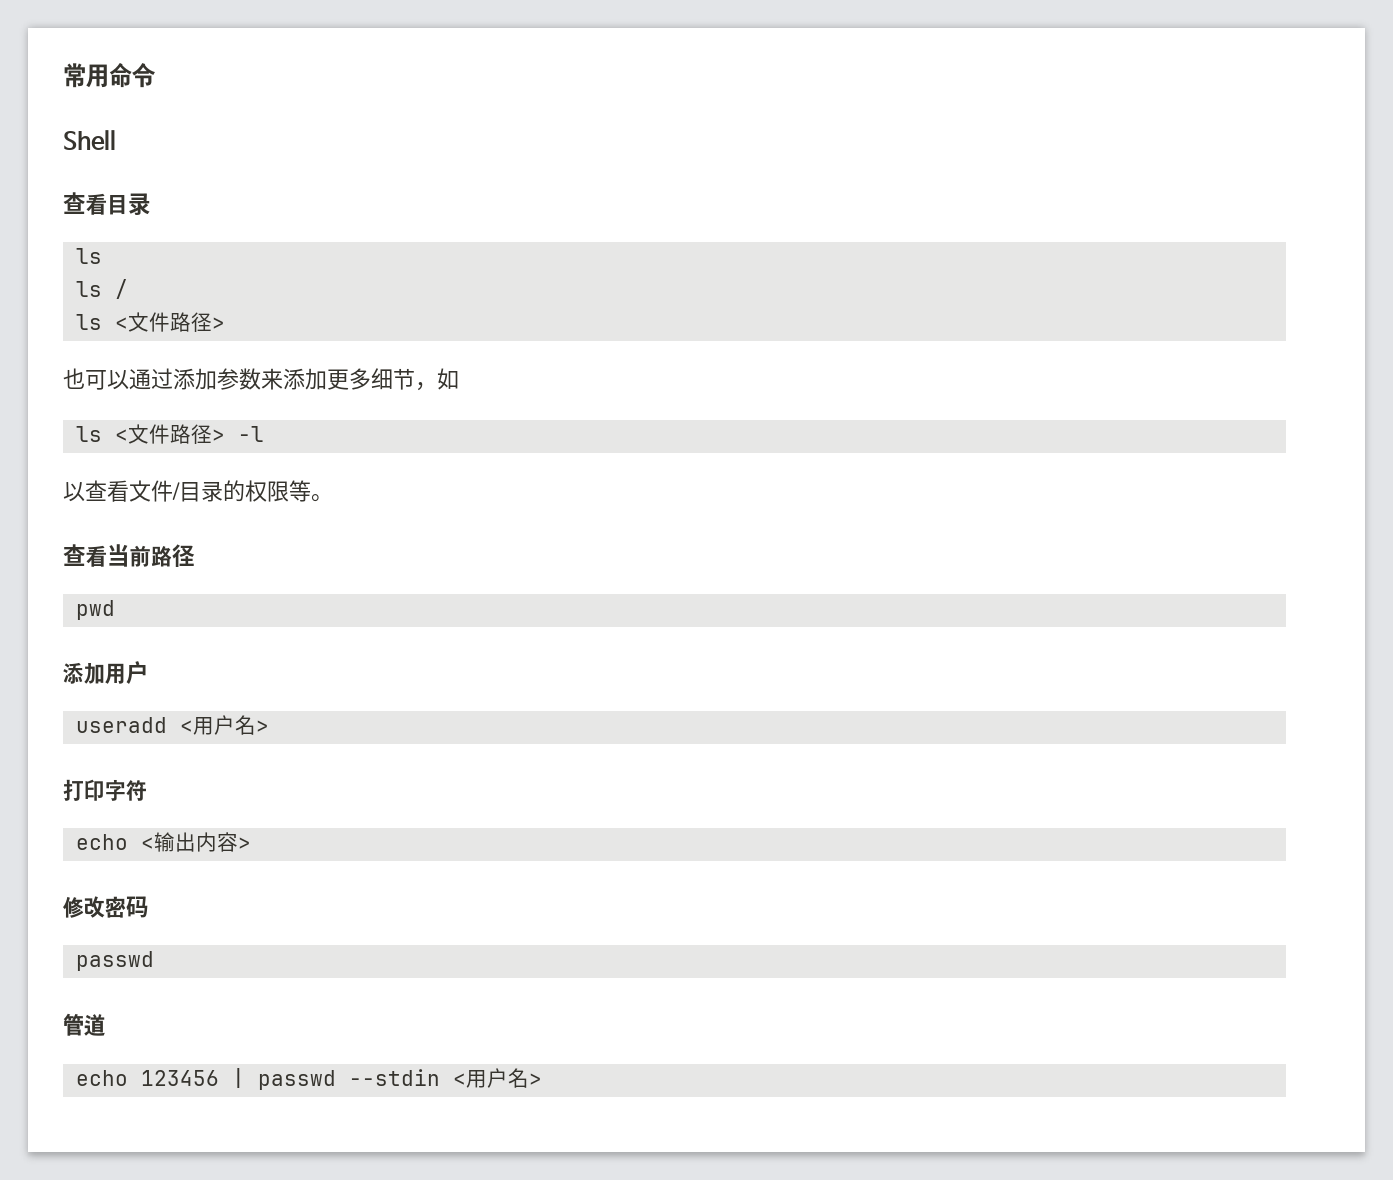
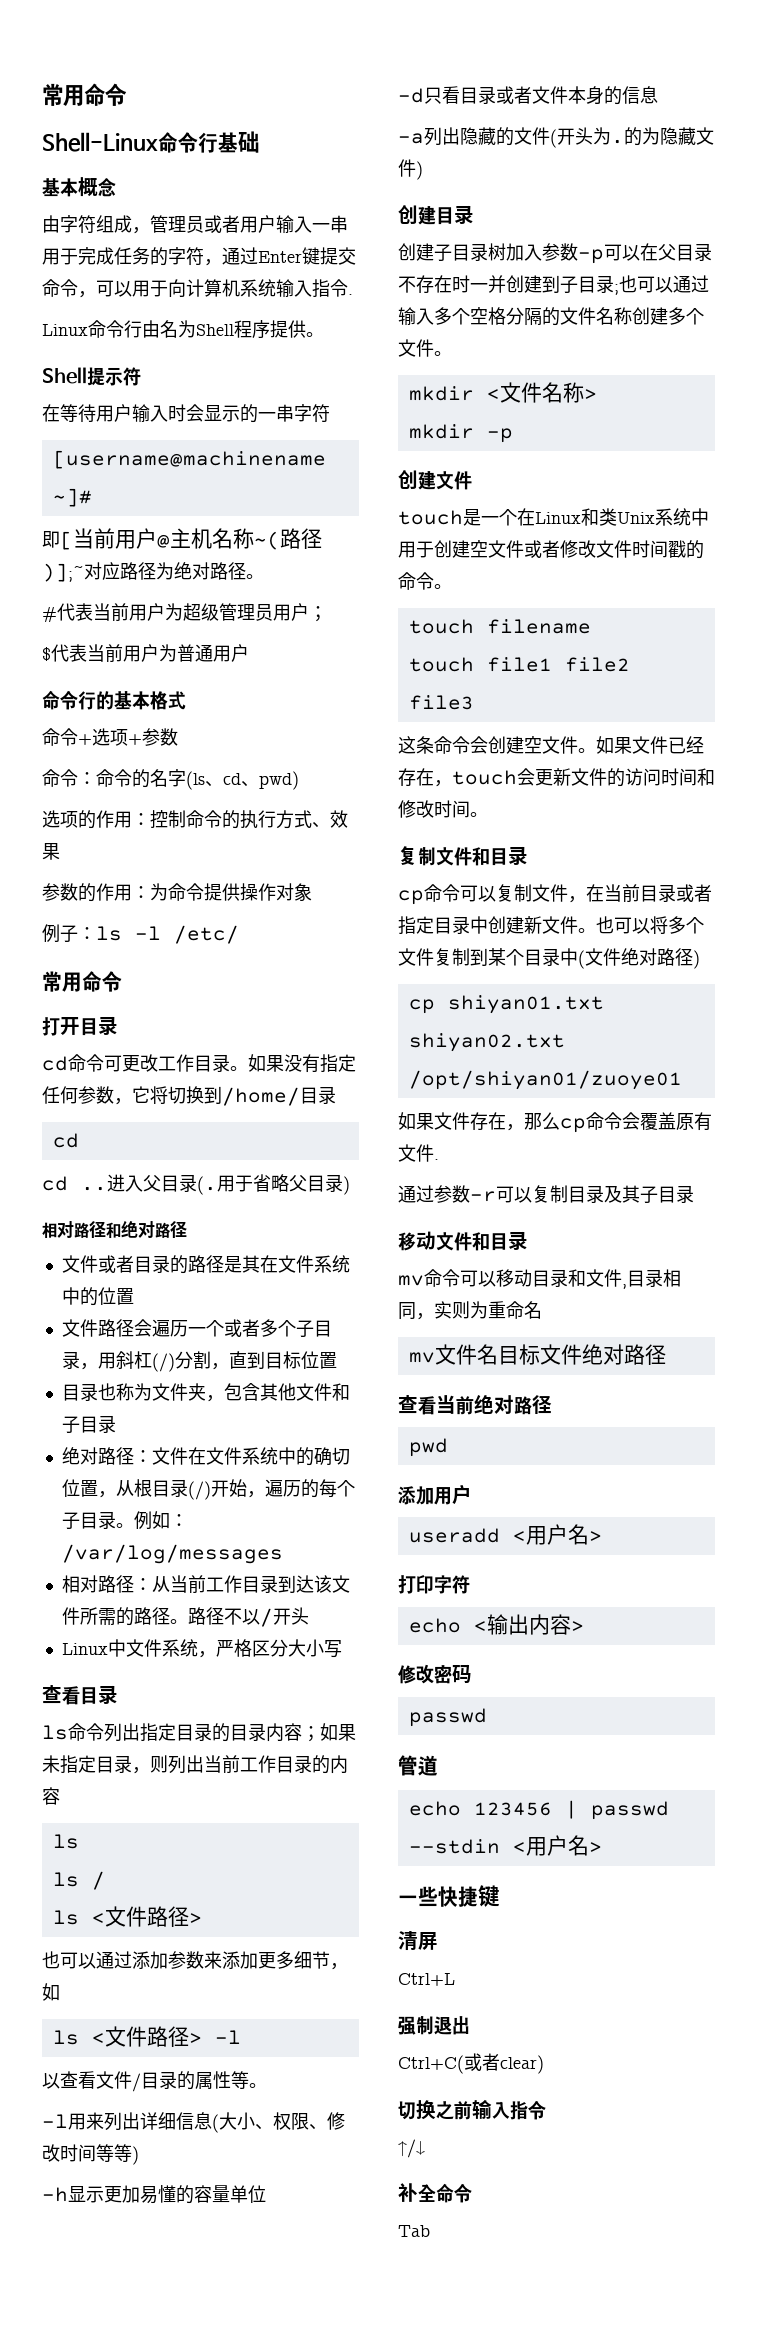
[63,62,155,88] [63,130,116,150] [63,192,151,216] 常用命令 // Shell // 查看目录 -> [42,83,127,106] [42,131,260,153] [42,177,116,197] [42,215,348,234] [42,247,356,266] [42,279,353,298] [42,320,324,339] [42,367,141,386] [42,404,330,423] [52,450,326,469] [52,488,92,507] [42,528,322,550] [42,562,264,582] [42,603,327,623] [42,644,249,662] [42,690,186,710] [42,728,178,746] [42,769,299,790] [42,810,348,829] [42,843,60,860] [42,883,312,902] [42,924,239,944] [42,971,122,992] [42,1016,118,1036] [42,1054,356,1073] [42,1086,336,1106] [52,1133,79,1148] [42,1174,350,1195] [42,1220,187,1239] [61,1255,350,1274] [61,1287,134,1306] [61,1319,332,1338] [61,1351,337,1372] [61,1383,350,1402] [61,1415,116,1434] [61,1447,350,1466] [61,1479,355,1500] [61,1511,188,1530] [61,1544,283,1564] [61,1575,350,1593] [61,1607,309,1627] [61,1639,342,1658] [42,1685,118,1705] [42,1723,356,1742] [42,1755,348,1774] [42,1787,60,1805] 常用命令 // Shell-Linux命令行基础 // 基本概念 // 由字符组成，管理员或者用户输入一串用于完成任务的字符，通过Enter键提交命令，可以用于向计算机系统输入指令. // Linux命令行由名为Shell程序提供。 // Shell提示符 // 在等待用户输入时会显示的一串字符 // [username@machinename ~]# // 即[当前用户@主机名称~(路径)];~对应路径为绝对路径。 // #代表当前用户为超级管理员用户； // $代表当前用户为普通用户 // 命令行的基本格式 // 命令+选项+参数 // 命令：命令的名字(ls、cd、pwd) // 选项的作用：控制命令的执行方式、效果 // 参数的作用：为命令提供操作对象 // 例子：ls -l /etc/ // 常用命令 // 打开目录 // cd命令可更改工作目录。如果没有指定任何参数，它将切换到/home/目录 // cd // cd ..进入父目录(.用于省略父目录) // 相对路径和绝对路径 // 文件或者目录的路径是其在文件系统中的位置 // 文件路径会遍历一个或者多个子目录，用斜杠(/)分割，直到目标位置 // 目录也称为文件夹，包含其他文件和子目录 // 绝对路径：文件在文件系统中的确切位置，从根目录(/)开始，遍历的每个子目录。例如：/var/log/messages // 相对路径：从当前工作目录到达该文件所需的路径。路径不以/开头 // Linux中文件系统，严格区分大小写 // 查看目录 // ls命令列出指定目录的目录内容；如果未指定目录，则列出当前工作目录的内容
[245,480,333,502] 权限等。 -> [195,2071,267,2089] [42,2112,345,2133] [42,2144,139,2165] [42,2185,266,2204] [398,86,658,105] [398,127,714,148] [398,159,423,180] [398,205,474,225] [398,243,712,264] [398,275,709,295] [398,307,704,326] [398,339,452,357] [408,382,597,403] [408,424,513,443] [398,470,472,490] [398,508,709,526] [398,540,704,559] [398,572,452,590] [408,619,591,634] [408,657,630,672] [408,695,474,710] [398,736,704,754] [398,768,715,787] [398,800,488,818] [398,846,528,866] [398,884,712,905] [398,916,704,935] [398,948,700,969] [408,995,604,1014] [408,1033,565,1052] [408,1070,682,1090] [398,1112,712,1133] [398,1144,439,1162] [398,1185,694,1204] [398,1231,528,1251] [398,1269,681,1289] [398,1301,542,1320] [408,1344,666,1365] 属性等。 // -l用来列出详细信息(大小、权限、修改时间等等) // -h显示更加易懂的容量单位 // -d只看目录或者文件本身的信息 // -a列出隐藏的文件(开头为.的为隐藏文件) // 创建目录 // 创建子目录树加入参数-p可以在父目录不存在时一并创建到子目录;也可以通过输入多个空格分隔的文件名称创建多个文件。 // mkdir <文件名称> // mkdir -p // 创建文件 // touch是一个在Linux和类Unix系统中用于创建空文件或者修改文件时间戳的命令。 // touch filename // touch file1 file2 file3 // 这条命令会创建空文件。如果文件已经存在，touch会更新文件的访问时间和修改时间。 // 复制文件和目录 // cp命令可以复制文件，在当前目录或者指定目录中创建新文件。也可以将多个文件复制到某个目录中(文件绝对路径) // cp shiyan01.txt shiyan02.txt /opt/shiyan01/zuoye01 // 如果文件存在，那么cp命令会覆盖原有文件. // 通过参数-r可以复制目录及其子目录 // 移动文件和目录 // mv命令可以移动目录和文件,目录相同，实则为重命名 // mv文件名目标文件绝对路径
(151, 556) none -> [474,1394,514,1414] 绝对
(543, 1079) none -> [398,1885,500,1907] [398,1931,438,1951] [398,1973,455,1986] [398,2016,470,2035] [398,2053,544,2074] [398,2099,546,2120] [398,2139,425,2158] [398,2183,472,2203] [398,2225,430,2237] // 一些快捷键 // 清屏 // Ctrl+L // 强制退出 // Ctrl+C(或者clear) // 切换之前输入指令 // ↑/↓ // 补全命令 // Tab

